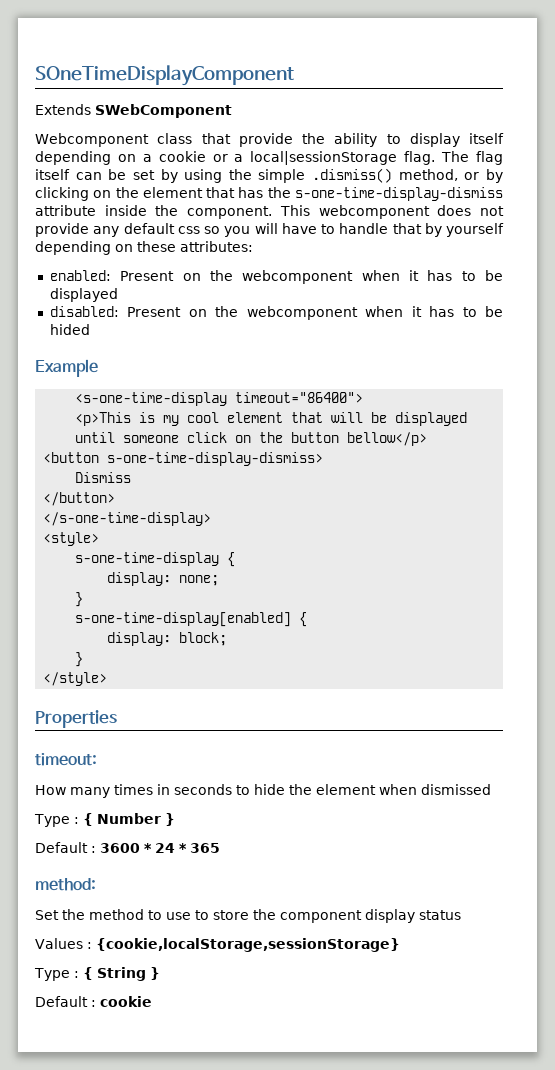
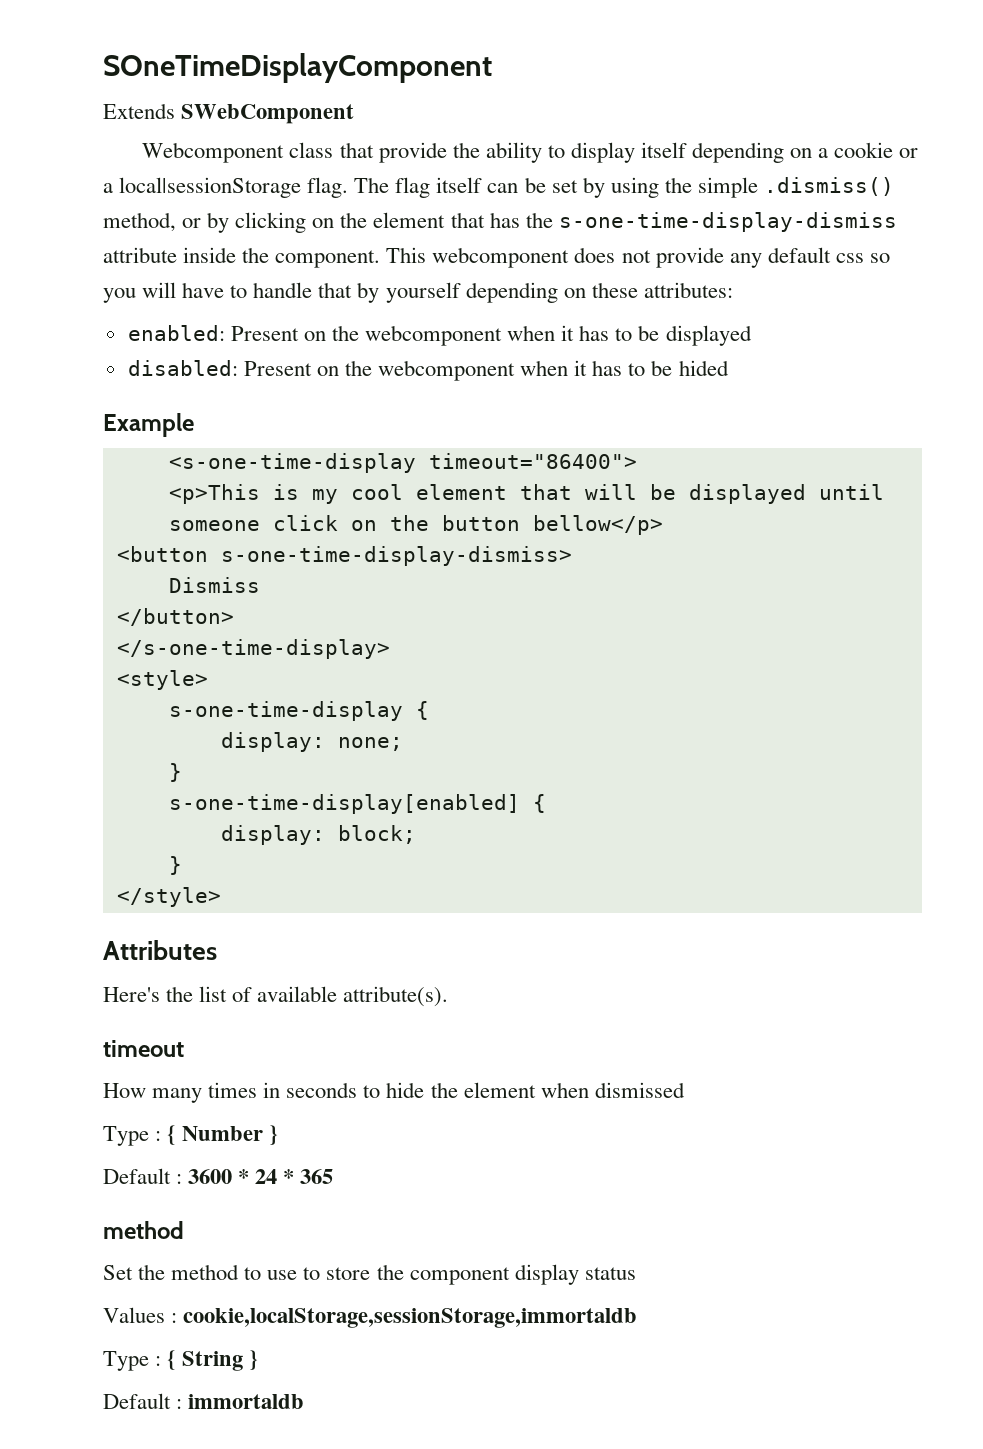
[35,710,117,728] [35,753,97,766] Properties // timeout: -> [103,940,217,960] [103,986,449,1007] [103,1040,184,1057] Attributes // Here's the list of available attribute(s). // timeout
[35,878,96,891] method: -> [103,1221,184,1239] method
[95,938,400,952] {cookie,localStorage,sessionStorage} -> [183,1308,638,1328] cookie,localStorage,sessionStorage,immortaldb
[100,996,152,1007] cookie -> [188,1394,305,1409] immortaldb

